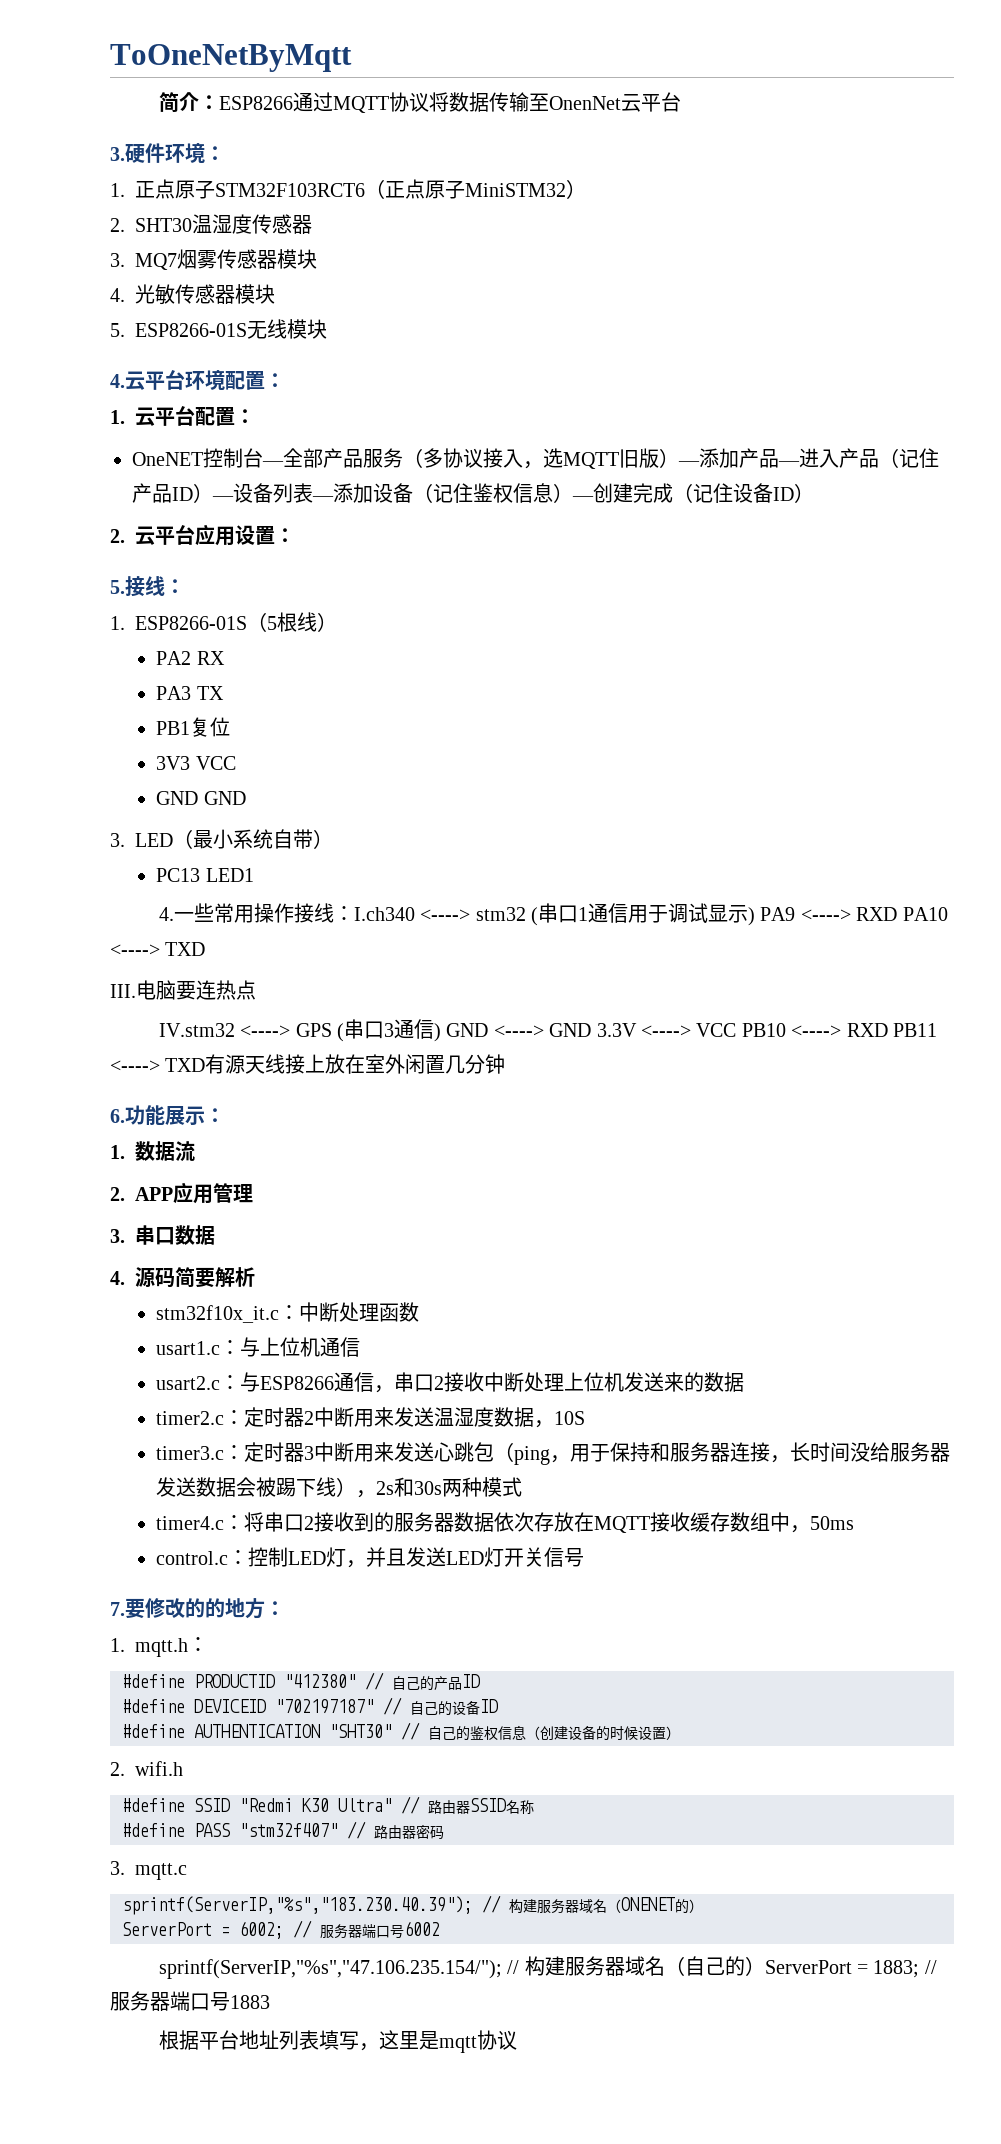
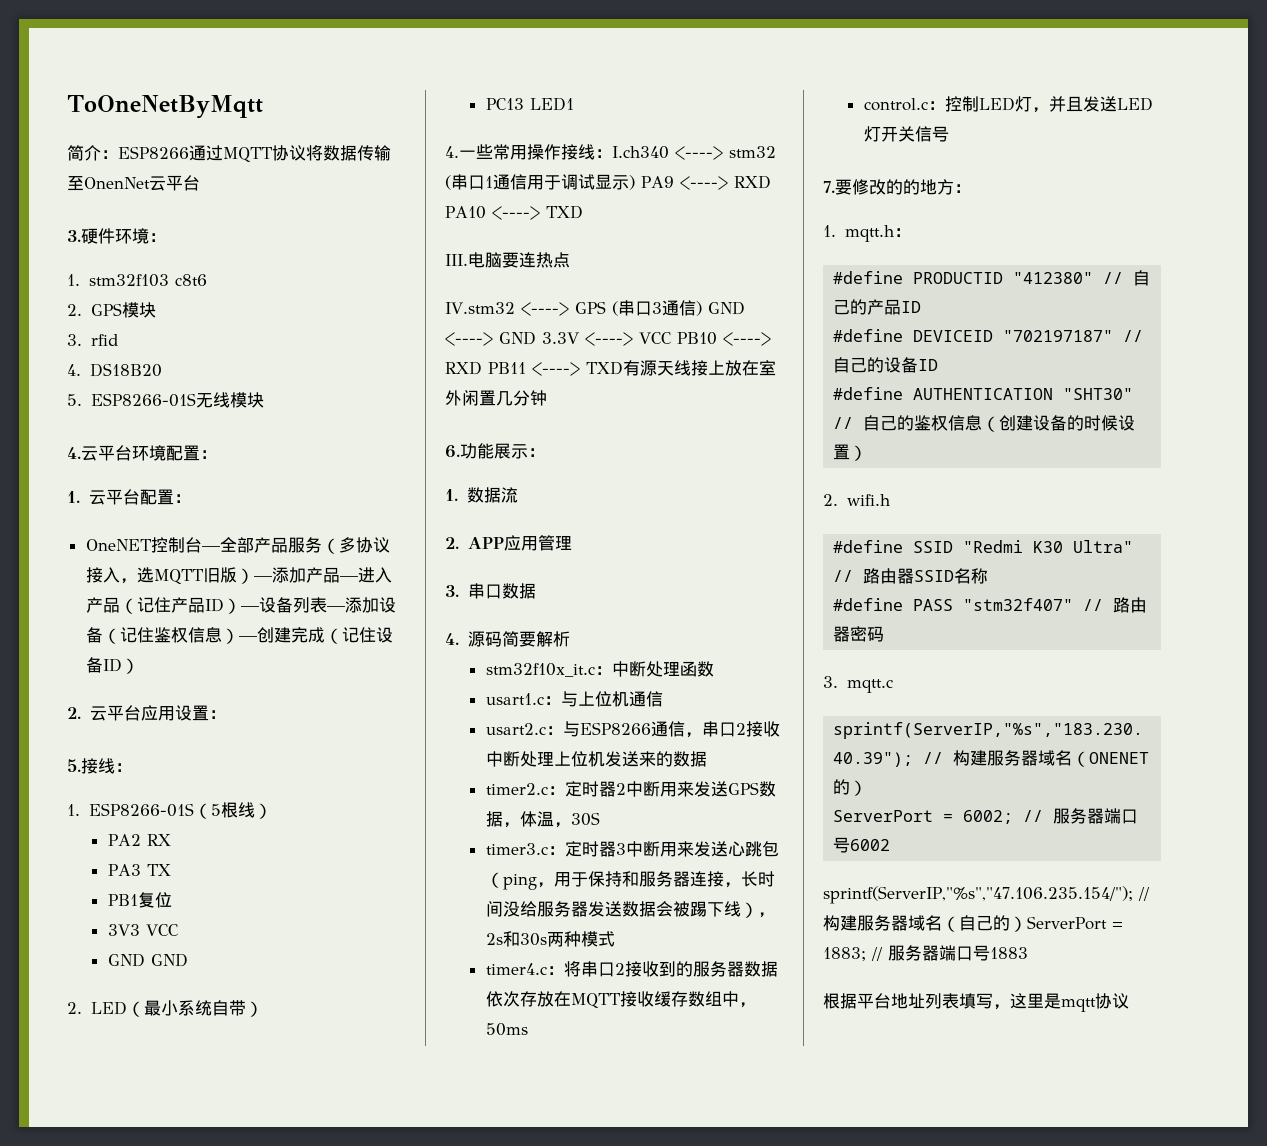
[135,179,586,199] [110,214,312,234] [110,249,317,270] [110,284,275,305] 正点原子STM32F103RCT6（正点原子MiniSTM32） // 2. SHT30温湿度传感器 // 3. MQ7烟雾传感器模块 // 4.光敏传感器模块 -> [88,274,207,287] [67,302,156,318] [67,334,118,346] [67,363,162,377] stm32f103 c8t6 // 2. GPS模块 // 3. rfid // 4. DS18B20
[110,833,125,847] 3. -> [67,1002,82,1014] 2.
[434,1407,586,1428] 温湿度数据，10S -> [727,781,776,797] [485,811,600,828] GPS数据，体温，30S

